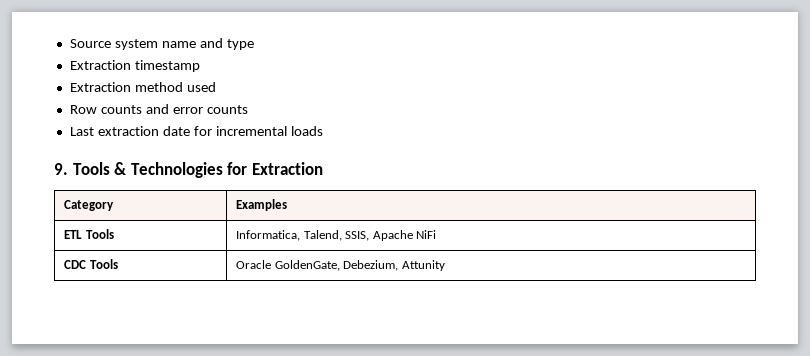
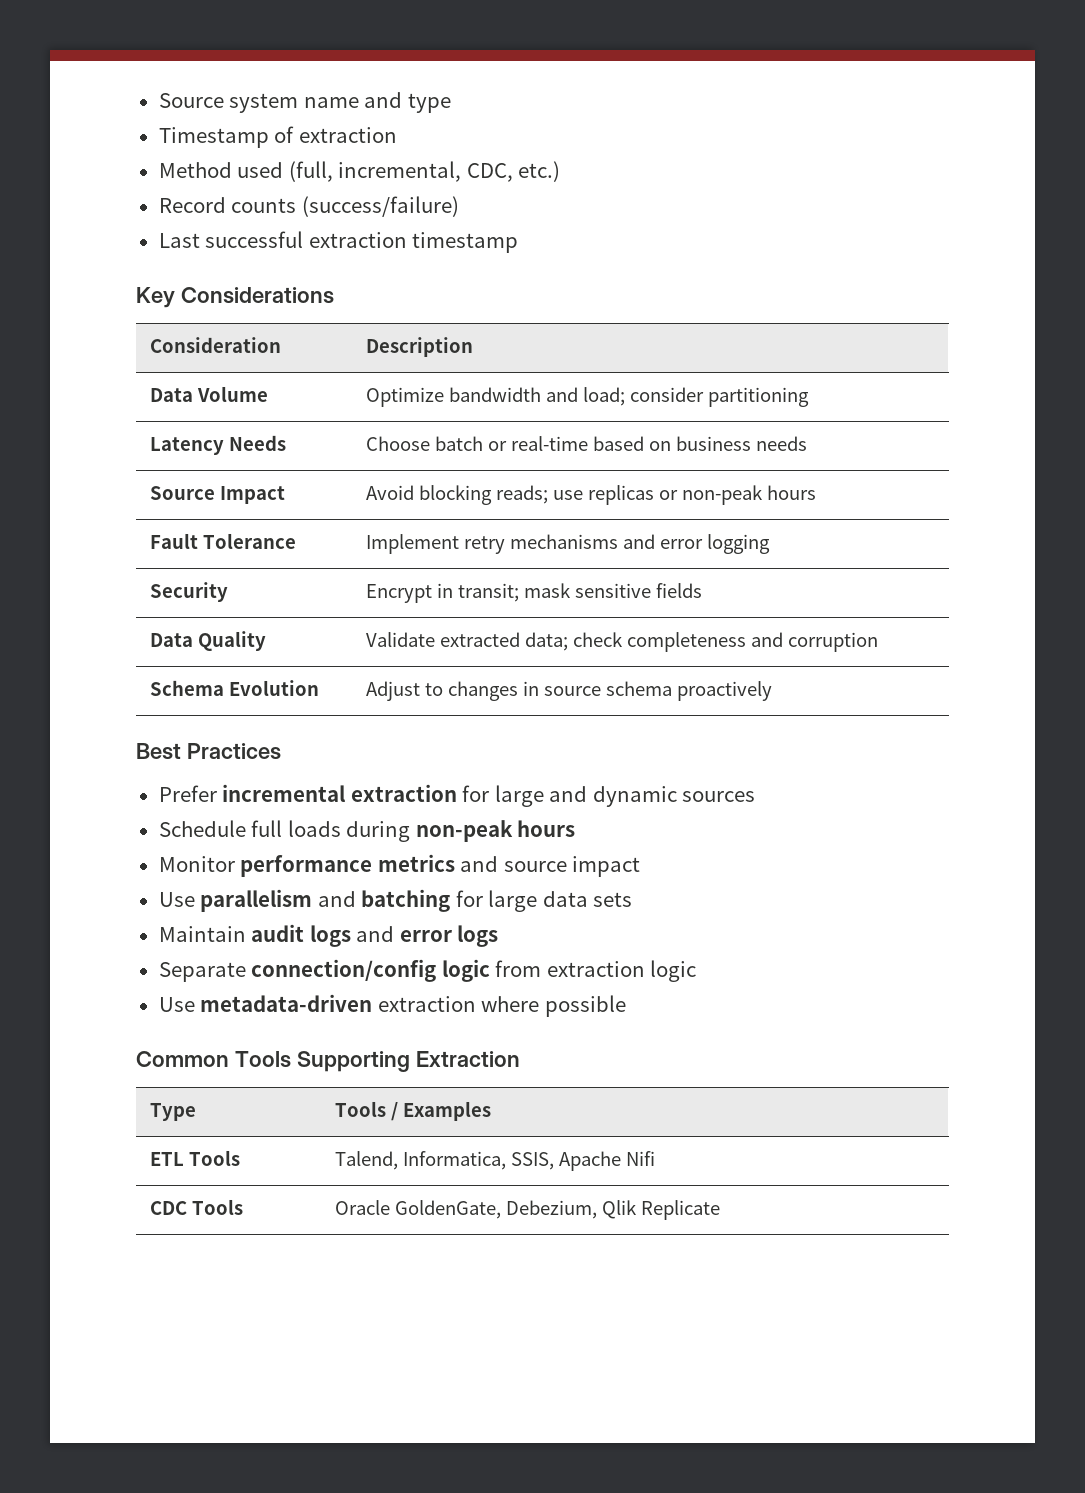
[69,60,200,72] [69,82,216,92] [69,104,248,114] [69,126,323,136] [54,162,323,178] [64,200,115,211] Extraction timestamp // Extraction method used // Row counts and error counts // Last extraction date for incremental loads // 9. Tools & Technologies for Extraction // Category | -> [158,126,397,148] [158,161,561,182] [158,196,459,217] [158,231,519,253] [136,287,334,308] [150,337,282,353] [366,337,474,357] [150,386,269,402] [366,387,810,407] [150,435,287,455] [366,436,808,451] [150,486,286,504] [366,485,817,505] [150,533,297,549] [366,534,771,554] [150,582,229,602] [366,583,703,603] [150,631,267,651] [366,632,879,652] [150,680,320,696] [366,681,773,701] [136,743,281,760] [158,784,756,807] [158,820,576,842] [158,854,641,877] [158,889,633,912] [158,924,499,947] [158,959,697,982] [158,994,626,1017] [136,1051,520,1072] [150,1103,197,1121] [335,1101,399,1121] Timestamp of extraction // Method used (full, incremental, CDC, etc.) // Record counts (success/failure) // Last successful extraction timestamp // Key Considerations // Consideration | Description // Data Volume | Optimize bandwidth and load; consider partitioning // Latency Needs | Choose batch or real-time based on business needs // Source Impact | Avoid blocking reads; use replicas or non-peak hours // Fault Tolerance | Implement retry mechanisms and error logging // Security | Encrypt in transit; mask sensitive fields // Data Quality | Validate extracted data; check completeness and corruption // Schema Evolution | Adjust to changes in source schema proactively // Best Practices // Prefer incremental extraction for large and dynamic sources // Schedule full loads during non-peak hours // Monitor performance metrics and source impact // Use parallelism and batching for large data sets // Maintain audit logs and error logs // Separate connection/config logic from extraction logic // Use metadata-driven extraction where possible // Common Tools Supporting Extraction // Type | Tools /
[236,230,342,241] Informatica, Talend, -> [335,1151,507,1170] Talend, Informatica,
[416,230,437,239] NiFi -> [626,1151,656,1166] Nifi
[401,260,445,271] Attunity -> [602,1200,721,1220] Qlik Replicate

